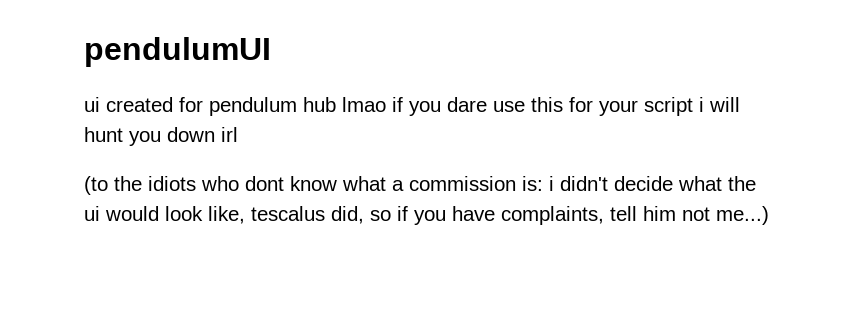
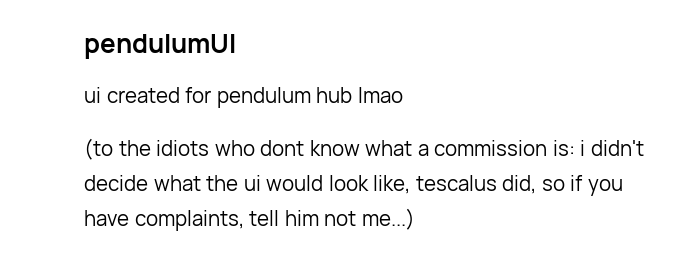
[392,97,740,116] [84,127,238,146] if you dare use this for your script i will hunt you down irl -> (403, 95) none

